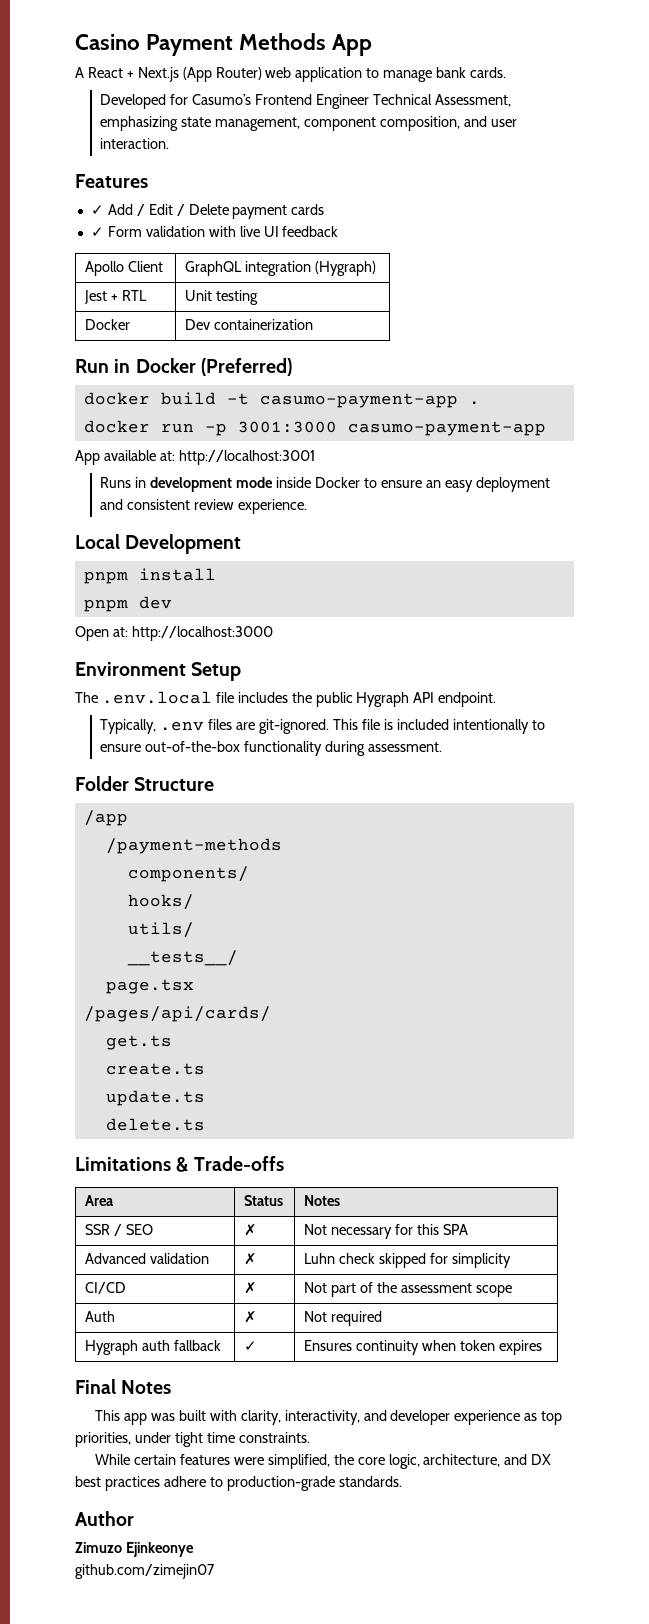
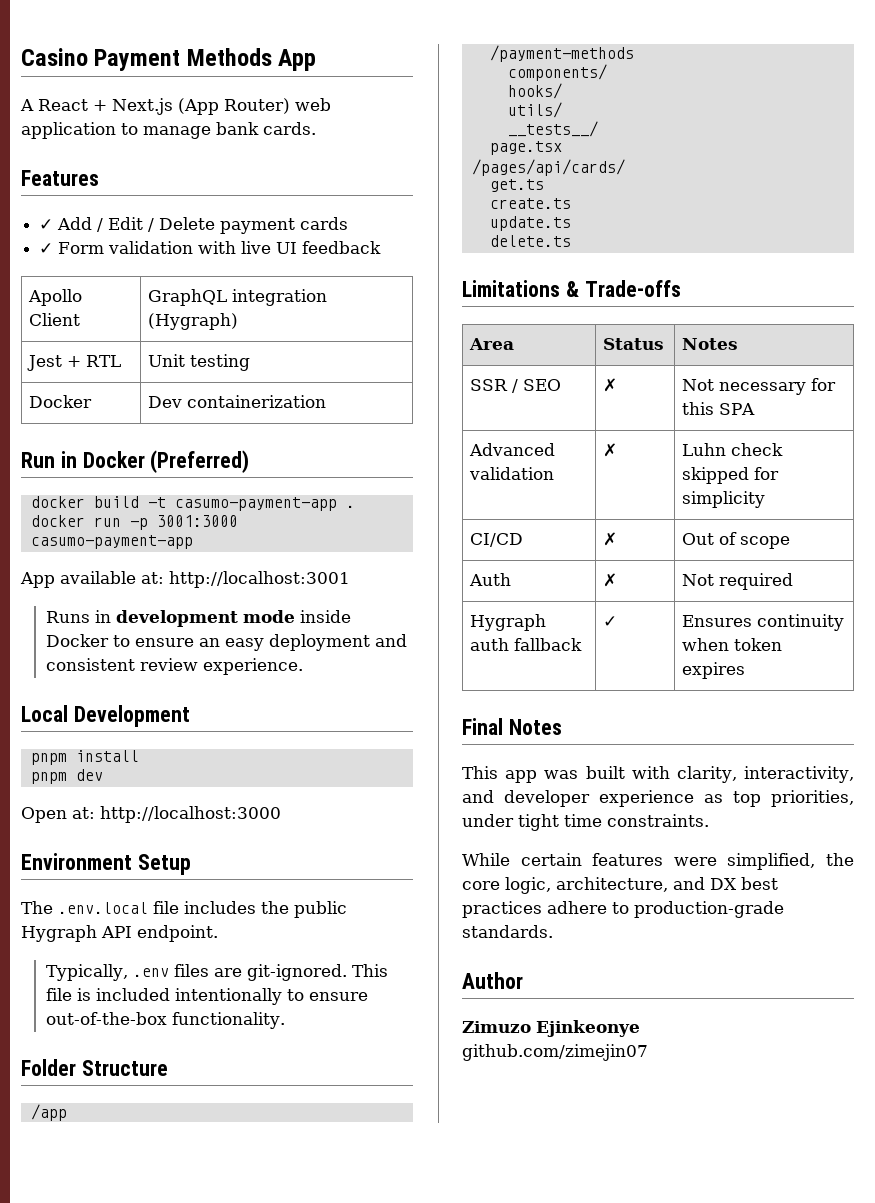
[100,94,511,109] [100,116,517,131] [100,138,170,149] // Developed for Casumo’s Frontend Engineer Technical Assessment, emphasizing state management, component composition, and user interaction. -> (316, 128) none
[244,741,443,756] functionality during assessment. -> [171,1012,285,1029] functionality.
[303,1282,472,1297] Not part of the assessment -> [682,532,738,545] Out of

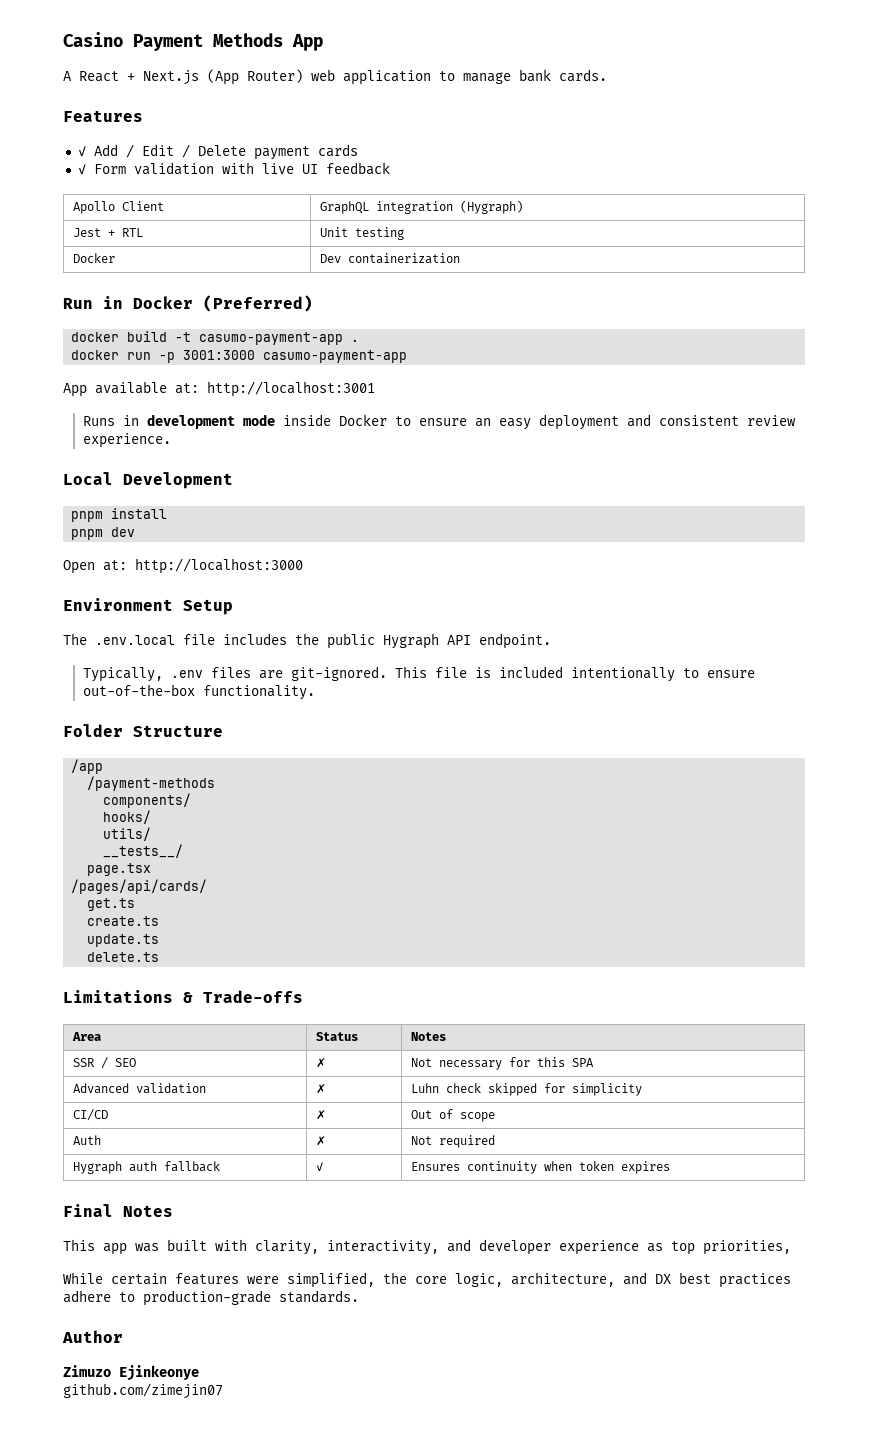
[462,814,709,831] under tight time constraints. -> (791, 1247) none

